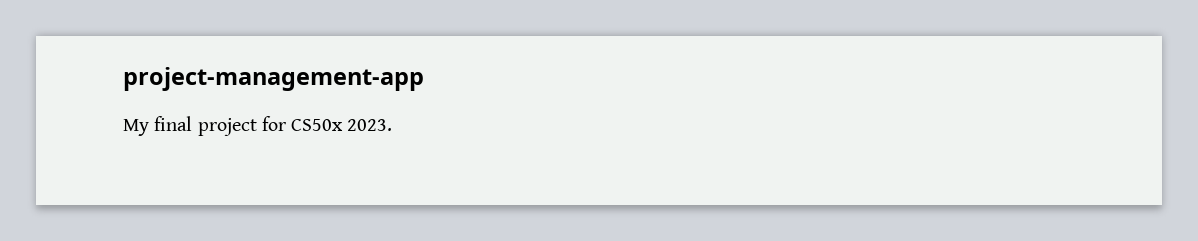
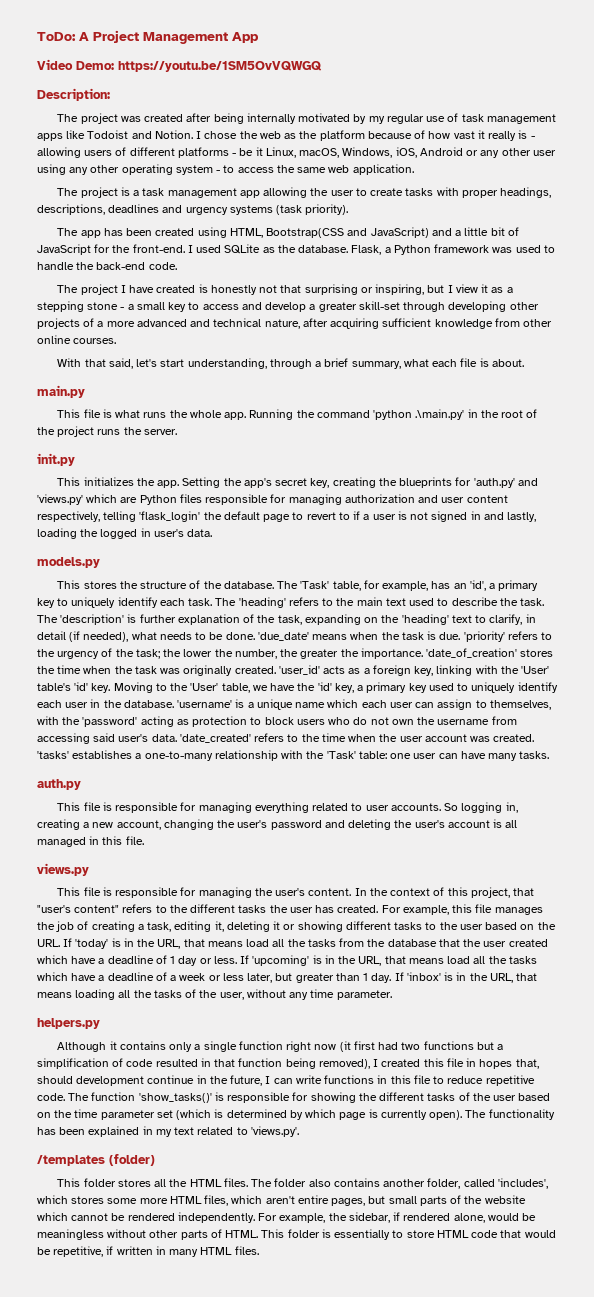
[123,67,424,91] [123,116,393,136] project-management-app // My final project for CS50x 2023. -> [37,30,259,44] [37,59,322,72] [37,88,110,101] [57,113,556,124] [37,130,535,141] [37,147,556,158] [37,164,414,175] [57,187,552,198] [37,204,349,215] [57,227,519,238] [37,244,555,255] [37,262,177,270] [57,284,513,295] [37,301,539,312] [37,318,553,329] [37,335,117,344] [57,358,524,369] [37,385,85,398] [57,409,538,420] [37,426,177,437] [37,453,75,466] [57,477,538,488] [37,494,508,505] [37,511,537,522] [37,528,213,539] [37,557,100,568] [57,580,539,591] [37,597,545,608] [37,614,536,625] [37,631,553,642] [37,648,554,659] [37,665,550,676] [37,682,558,693] [37,699,551,710] [37,716,517,727] [37,733,535,744] [37,750,550,761] [37,779,81,790] [57,802,518,813] [37,819,518,830] [37,836,144,847] [37,863,89,876] [57,887,535,898] [37,904,543,915] [37,921,556,932] [37,938,548,949] [37,955,537,966] [37,972,538,983] [37,989,392,1000] [37,1018,100,1029] [57,1041,504,1052] [37,1058,539,1069] [37,1075,535,1086] [37,1092,551,1103] [37,1109,555,1120] [37,1126,299,1137] [37,1154,155,1166] [57,1178,548,1189] [37,1195,526,1206] [37,1212,537,1223] [37,1229,556,1240] [37,1246,259,1257] ToDo: A Project Management App // Video Demo: https://youtu.be/1SM5OvVQWGQ // Description: // The project was created after being internally motivated by my regular use of task management apps like Todoist and Notion. I chose the web as the platform because of how vast it really is - allowing users of different platforms - be it Linux, macOS, Windows, iOS, Android or any other user using any other operating system - to access the same web application. // The project is a task management app allowing the user to create tasks with proper headings, descriptions, deadlines and urgency systems (task priority). // The app has been created using HTML, Bootstrap(CSS and JavaScript) and a little bit of JavaScript for the front-end. I used SQLite as the database. Flask, a Python framework was used to handle the back-end code. // The project I have created is honestly not that surprising or inspiring, but I view it as a stepping stone - a small key to access and develop a greater skill-set through developing other projects of a more advanced and technical nature, after acquiring sufficient knowledge from other online courses. // With that said, let's start understanding, through a brief summary, what each file is about. // main.py // This file is what runs the whole app. Running the command 'python .\main.py' in the root of the project runs the server. // init.py // This initializes the app. Setting the app's secret key, creating the blueprints for 'auth.py' and 'views.py' which are Python files responsible for managing authorization and user content respectively, telling 'flask_login' the default page to revert to if a user is not signed in and lastly, loading the logged in user's data. // models.py // This stores the structure of the database. The 'Task' table, for example, has an 'id', a primary key to uniquely identify each task. The 'heading' refers to the main text used to describe the task. The 'description' is further explanation of the task, expanding on the 'heading' text to clarify, in detail (if needed), what needs to be done. 'due_date' means when the task is due. 'priority' refers to the urgency of the task; the lower the number, the greater the importance. 'date_of_creation' stores the time when the task was originally created. 'user_id' acts as a foreign key, linking with the 'User' table's 'id' key. Moving to the 'User' table, we have the 'id' key, a primary key used to uniquely identify each user in the database. 'username' is a unique name which each user can assign to themselves, with the 'password' acting as protection to block users who do not own the username from accessing said user's data. 'date_created' refers to the time when the user account was created. 'tasks' establishes a one-to-many relationship with the 'Task' table: one user can have many tasks. // auth.py // This file is responsible for managing everything related to user accounts. So logging in, creating a new account, changing the user's password and deleting the user's account is all managed in this file. // views.py // This file is responsible for managing the user's content. In the context of this project, that "user's content" refers to the different tasks the user has created. For example, this file manages the job of creating a task, editing it, deleting it or showing different tasks to the user based on the URL. If 'today' is in the URL, that means load all the tasks from the database that the user created which have a deadline of 1 day or less. If 'upcoming' is in the URL, that means load all the tasks which have a deadline of a week or less later, but greater than 1 day. If 'inbox' is in the URL, that means loading all the tasks of the user, without any time parameter. // helpers.py // Although it contains only a single function right now (it first had two functions but a simplification of code resulted in that function being removed), I created this file in hopes that, should development continue in the future, I can write functions in this file to reduce repetitive code. The function 'show_tasks()' is responsible for showing the different tasks of the user based on the time parameter set (which is determined by which page is currently open). The functionality has been explained in my text related to 'views.py'. // /templates (folder) // This folder stores all the HTML files. The folder also contains another folder, called 'includes', which stores some more HTML files, which aren't entire pages, but small parts of the website which cannot be rendered independently. For example, the sidebar, if rendered alone, would be meaningless without other parts of HTML. This folder is essentially to store HTML code that would be repetitive, if written in many HTML files.

